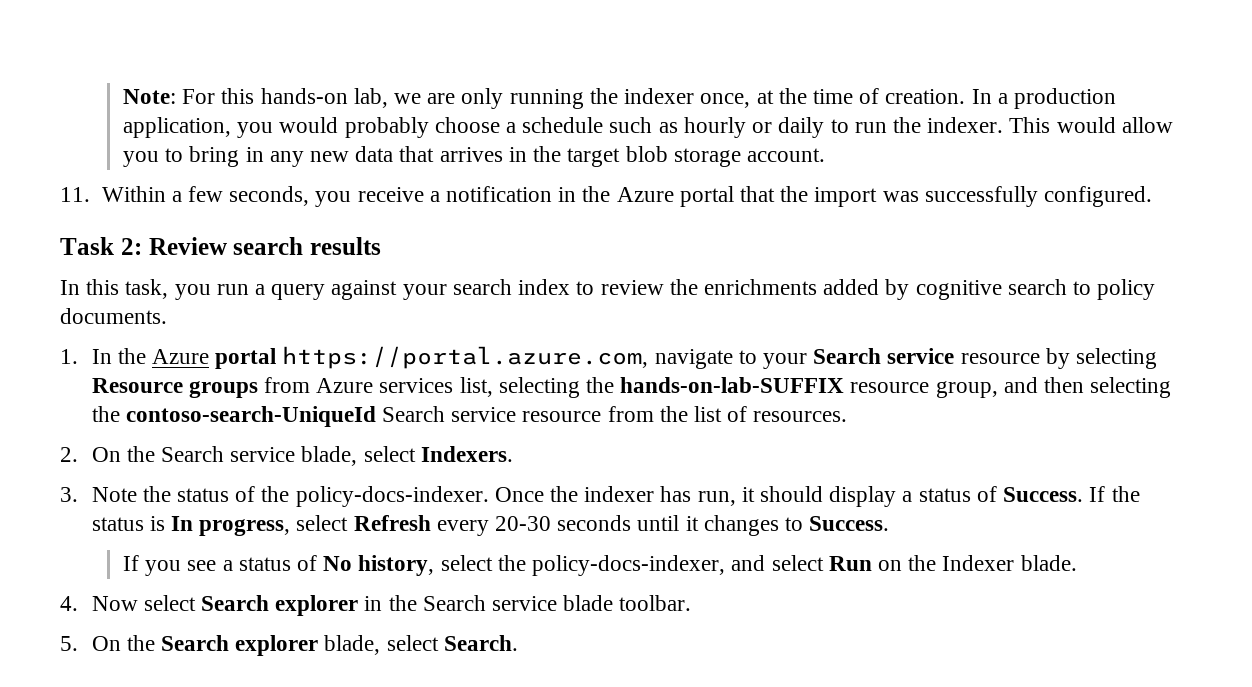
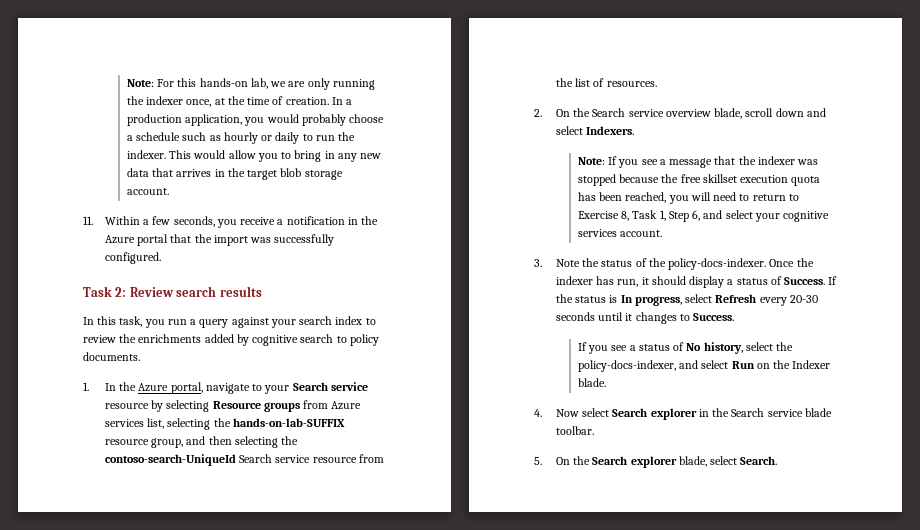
[215,346,649,369] portal https://portal.azure.com, -> [170,382,203,394] portal,
[301,446,513,466] blade, select Indexers. -> [665,108,826,119] [555,126,635,135] [577,156,818,168] [577,174,821,186] [577,192,799,204] [577,210,829,222] [577,229,663,237] overview blade, scroll down and select Indexers. // Note: If you see a message that the indexer was stopped because the free skillset execution quota has been reached, you will need to return to Exercise 8, Task 1, Step 6, and select your cognitive services account.

